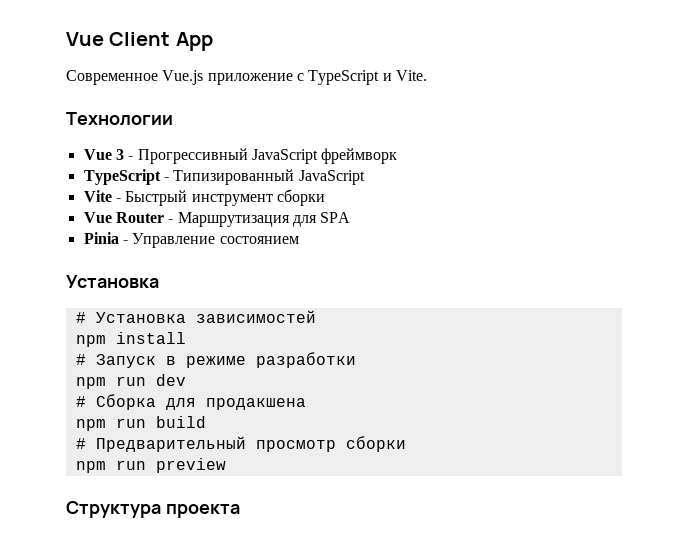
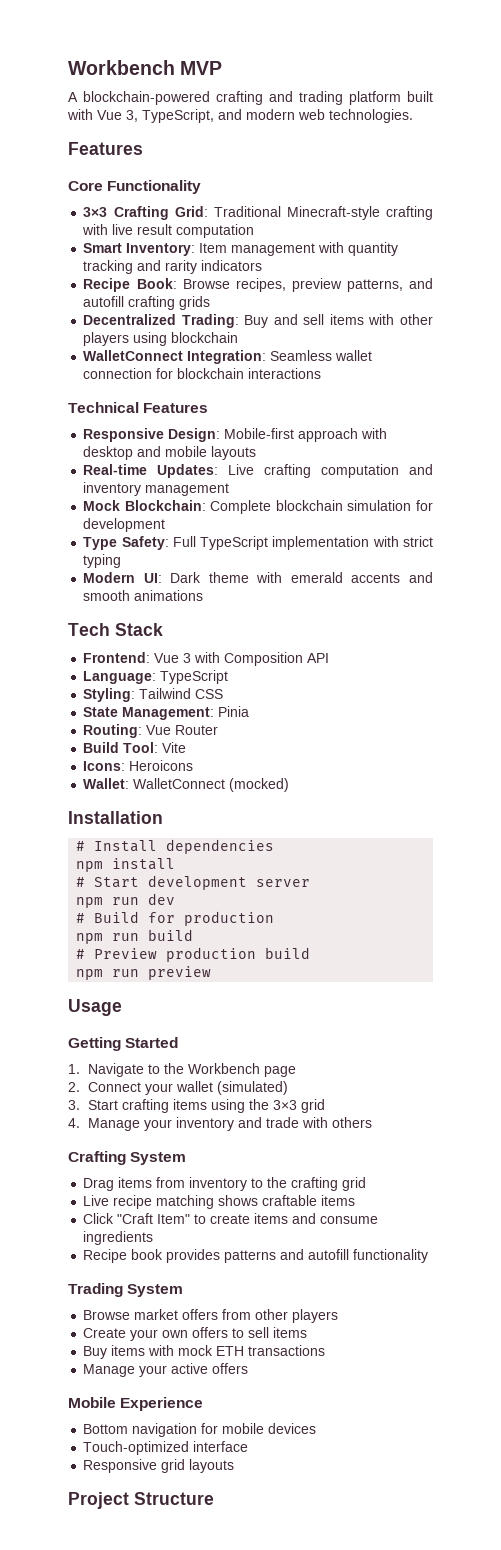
[66,32,213,51] [66,70,427,85] [66,112,173,126] [83,148,398,164] [83,169,365,185] [83,189,325,206] [83,212,351,227] [83,232,299,248] [66,275,159,288] [75,310,316,323] Vue Client App // Современное Vue.js приложение с TypeScript и Vite. // Технологии // Vue 3 - Прогрессивный JavaScript фреймворк // TypeScript - Типизированный JavaScript // Vite - Быстрый инструмент сборки // Vue Router - Маршрутизация для SPA // Pinia - Управление состоянием // Установка // # Установка зависимостей -> [68,60,223,75] [68,91,433,105] [67,109,413,123] [68,142,143,155] [68,180,202,194] [83,206,433,220] [82,224,255,238] [83,242,399,256] [83,260,263,274] [83,278,434,292] [83,296,211,310] [83,314,433,328] [83,332,239,346] [83,350,373,364] [83,368,322,379] [68,402,209,413] [83,428,388,442] [83,446,257,460] [83,464,434,478] [83,482,230,496] [83,500,433,514] [83,518,166,532] [83,536,433,550] [83,554,122,568] [83,572,433,583] [83,590,204,601] [68,623,163,636] [83,652,330,666] [83,670,229,684] [83,688,224,702] [83,706,250,720] [83,724,219,738] [83,742,187,753] [83,760,194,771] [83,778,290,792] [68,811,163,824] [76,839,275,854] Workbench MVP // A blockchain-powered crafting and trading platform built with Vue 3, TypeScript, and modern web technologies. // Features // Core Functionality // 3×3 Crafting Grid: Traditional Minecraft-style crafting with live result computation // Smart Inventory: Item management with quantity tracking and rarity indicators // Recipe Book: Browse recipes, preview patterns, and autofill crafting grids // Decentralized Trading: Buy and sell items with other players using blockchain // WalletConnect Integration: Seamless wallet connection for blockchain interactions // Technical Features // Responsive Design: Mobile-first approach with desktop and mobile layouts // Real-time Updates: Live crafting computation and inventory management // Mock Blockchain: Complete blockchain simulation for development // Type Safety: Full TypeScript implementation with strict typing // Modern UI: Dark theme with emerald accents and smooth animations // Tech Stack // Frontend: Vue 3 with Composition API // Language: TypeScript // Styling: Tailwind CSS // State Management: Pinia // Routing: Vue Router // Build Tool: Vite // Icons: Heroicons // Wallet: WalletConnect (mocked) // Installation // # Install dependencies
[95,352,356,368] Запуск в режиме разработки -> [94,875,311,890] Start development server
[95,394,306,410] Сборка для продакшена -> [94,911,275,926] Build for production
[95,436,406,452] Предварительный просмотр сборки -> [94,947,311,962] Preview production build
[66,501,240,518] Структура проекта -> [68,999,122,1016] [68,1037,179,1051] [68,1063,297,1077] [68,1081,289,1095] [68,1099,326,1113] [68,1117,373,1131] [68,1151,187,1165] [83,1177,367,1191] [83,1195,356,1209] [83,1213,379,1224] [83,1231,154,1245] [83,1249,429,1263] [68,1283,184,1297] [83,1309,339,1323] [83,1327,308,1341] [83,1345,326,1359] [83,1363,249,1377] [68,1397,204,1411] [83,1423,317,1437] [83,1441,249,1455] [83,1459,235,1473] [68,1492,214,1509] Usage // Getting Started // 1. Navigate to the Workbench page // 2. Connect your wallet (simulated) // 3. Start crafting items using the 3×3 grid // 4. Manage your inventory and trade with others // Crafting System // Drag items from inventory to the crafting grid // Live recipe matching shows craftable items // Click "Craft Item" to create items and consume ingredients // Recipe book provides patterns and autofill functionality // Trading System // Browse market offers from other players // Create your own offers to sell items // Buy items with mock ETH transactions // Manage your active offers // Mobile Experience // Bottom navigation for mobile devices // Touch-optimized interface // Responsive grid layouts // Project Structure

